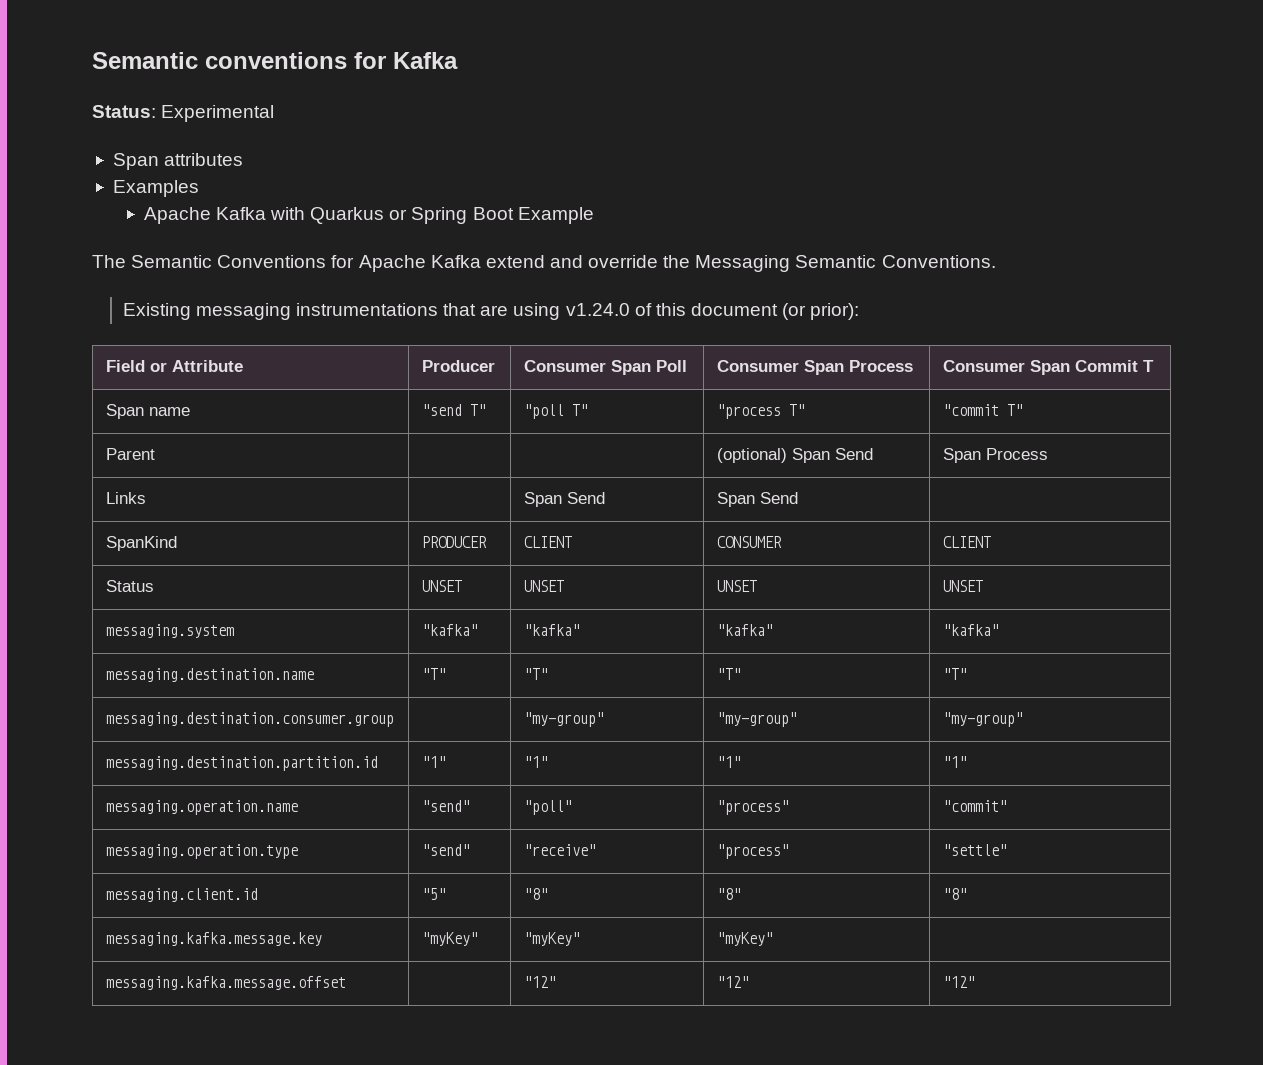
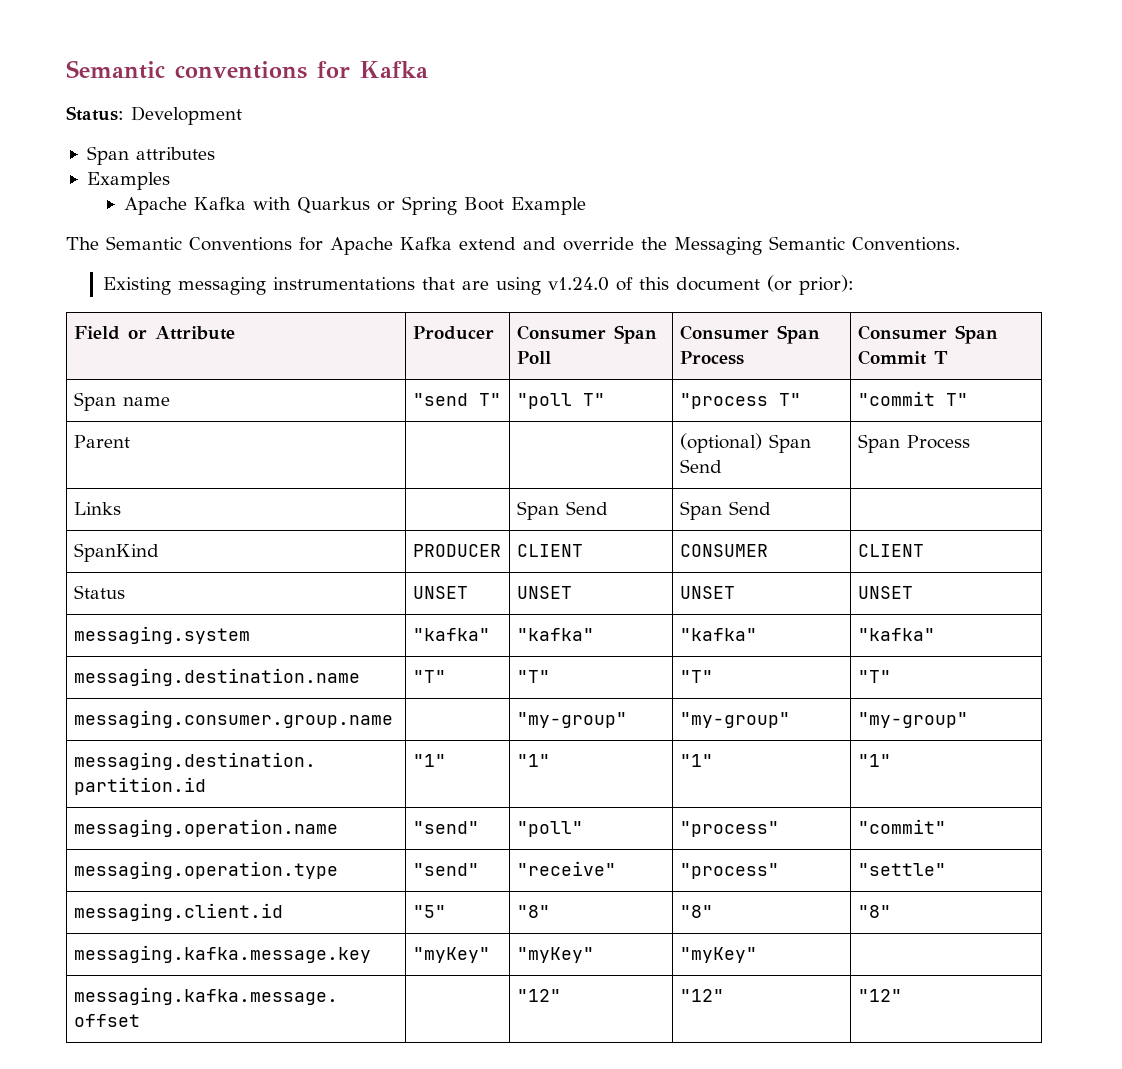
[161,105,275,122] Experimental -> [131,106,242,125] Development
[106,712,395,727] messaging.destination.consumer.group -> [73,710,393,728] messaging.consumer.group.name

